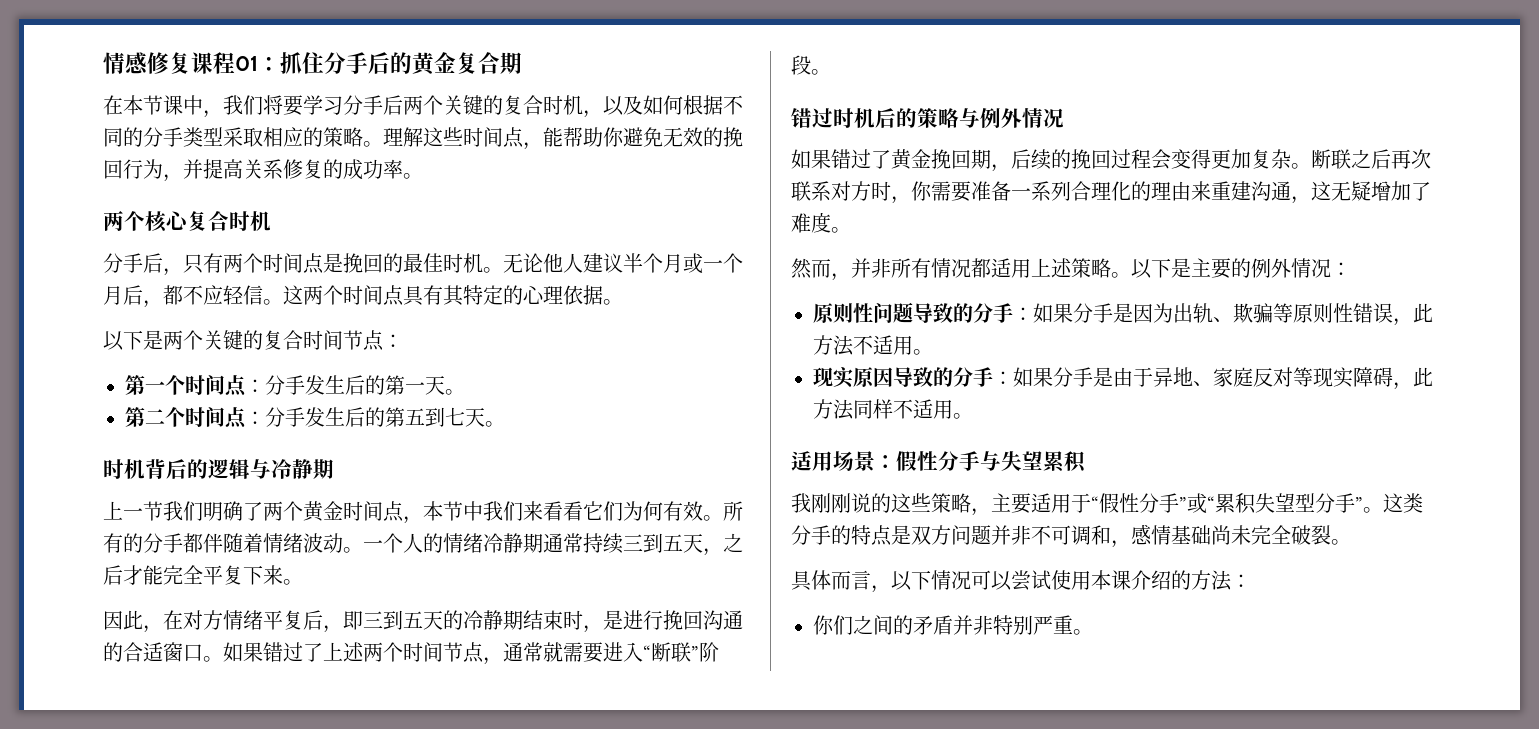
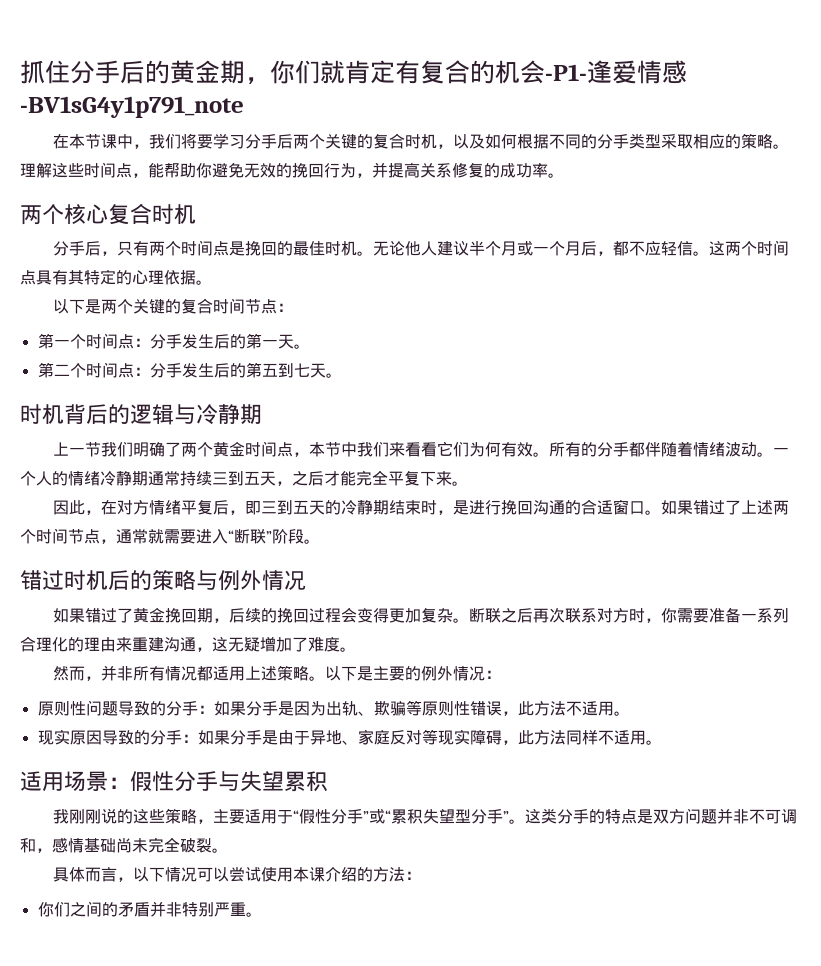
[103,52,522,76] 情感修复课程01：抓住分手后的黄金复合期 -> [20,60,687,85] [20,96,244,118] 抓住分手后的黄金期，你们就肯定有复合的机会-P1-逢爱情感-BV1sG4y1p791_note

